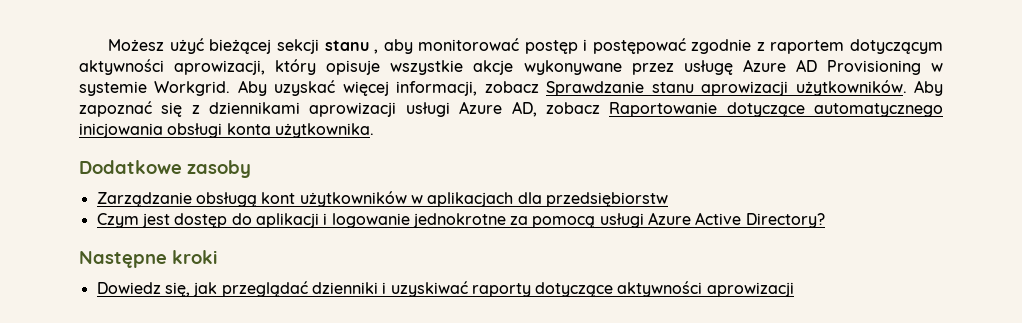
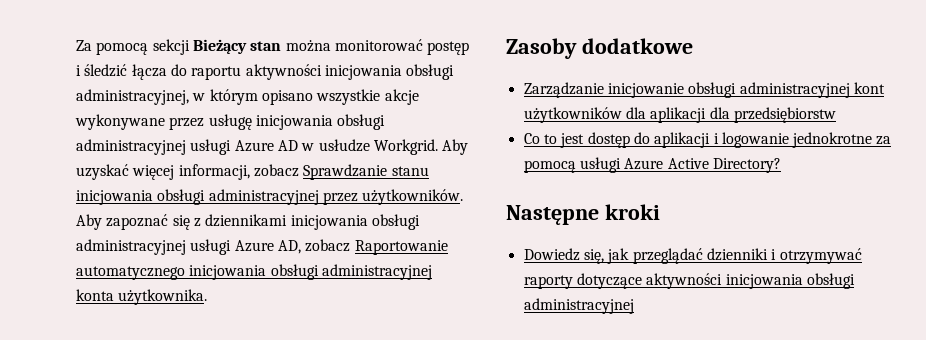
[108,38,943,54] [79,59,381,75] Możesz użyć bieżącej sekcji stanu , aby monitorować postęp i postępować zgodnie z raportem dotyczącym aktywności aprowizacji, który opisuje -> [76,39,470,55] [76,64,455,80] [76,89,313,105] Za pomocą sekcji Bieżący stan można monitorować postęp i śledzić łącza do raportu aktywności inicjowania obsługi administracyjnej, w którym opisano
[742,59,944,75] [79,81,147,96] Azure AD Provisioning w systemie -> [255,114,386,130] [76,139,370,155] inicjowania obsługi administracyjnej usługi Azure AD w usłudze
[701,81,789,96] aprowizacji -> [76,189,358,205] inicjowania obsługi administracyjnej przez
[309,102,397,117] aprowizacji -> [290,214,420,230] [76,239,186,255] inicjowania obsługi administracyjnej
[726,102,805,117] dotyczące -> (448, 247) none
(223, 130) none -> [321,264,432,280] administracyjnej
[79,160,251,178] Dodatkowe zasoby -> [506,38,693,59] Zasoby dodatkowe
[195,191,514,207] obsługą kont użytkowników w aplikacjach -> [607,82,885,98] [523,107,707,123] inicjowanie obsługi administracyjnej kont użytkowników dla aplikacji
[96,213,139,228] Czym -> [523,133,557,144] Co to
[390,281,468,297] uzyskiwać -> [779,248,862,264] otrzymywać
[706,282,794,297] aprowizacji -> [725,273,855,289] [523,298,634,314] inicjowania obsługi administracyjnej

